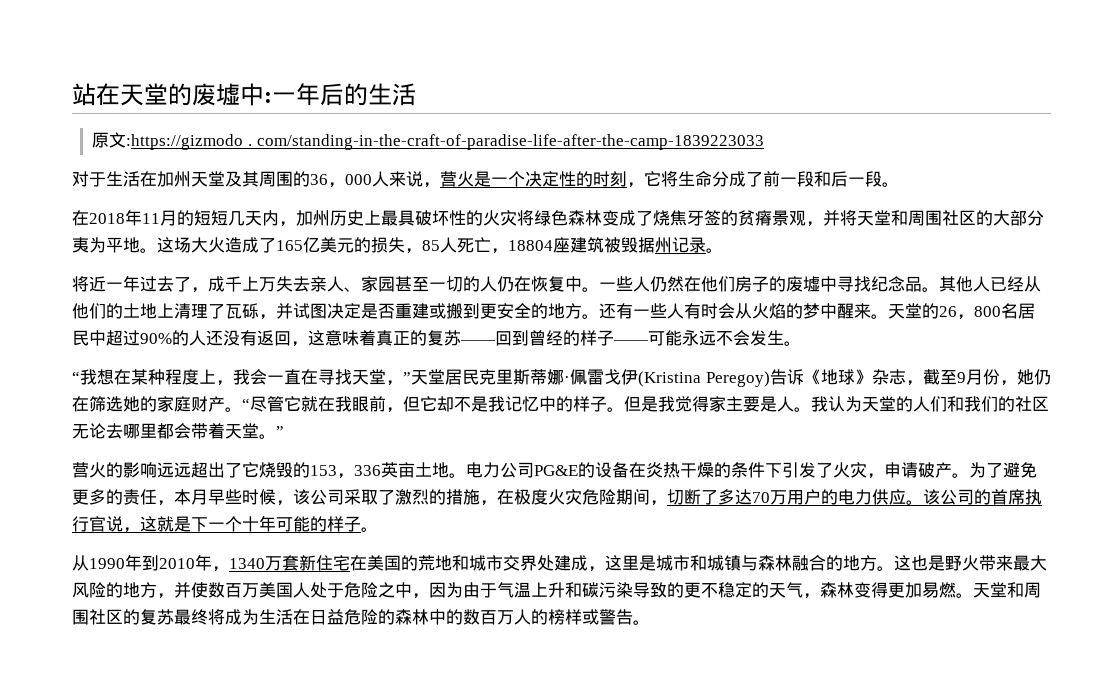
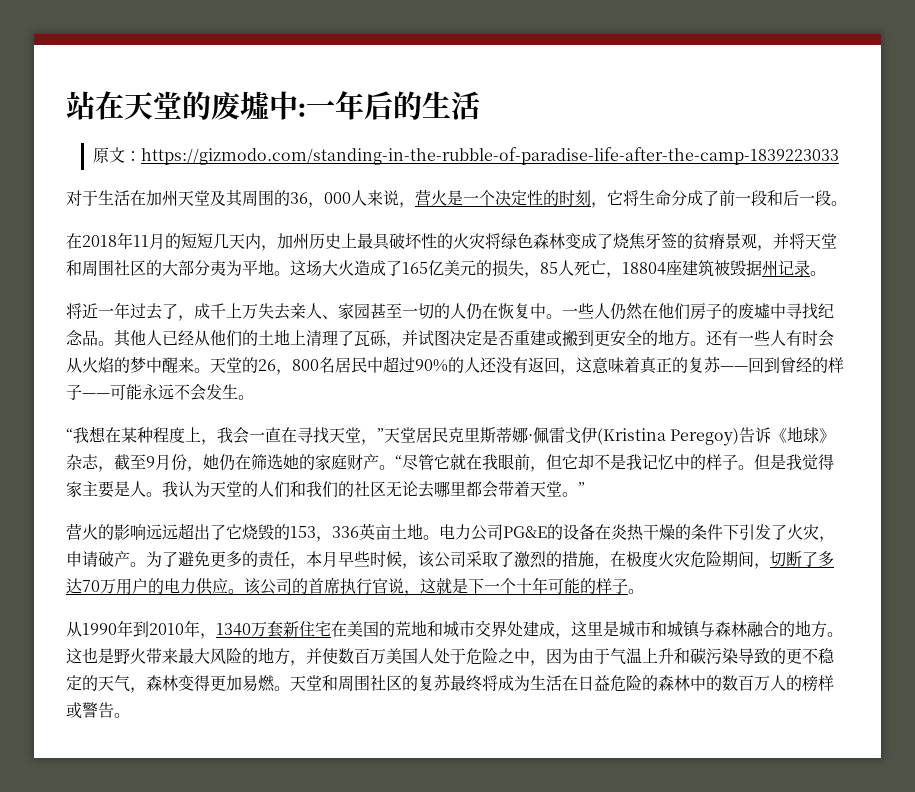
[126,134,764,150] :https://gizmodo . com/standing-in-the-craft-of-paradise-life-after-the-camp-1839223033 -> [124,147,839,165] ：https://gizmodo.com/standing-in-the-rubble-of-paradise-life-after-the-camp-1839223033

